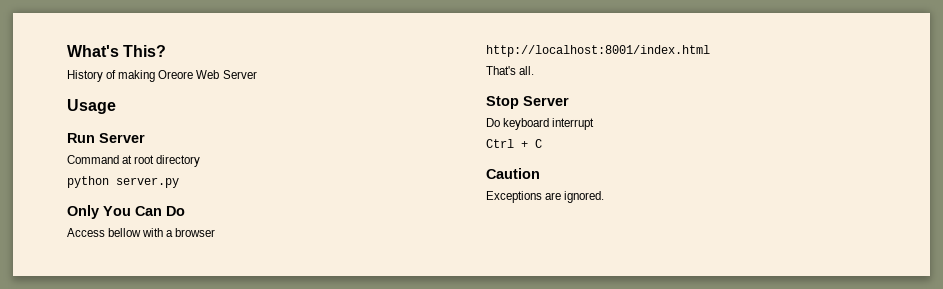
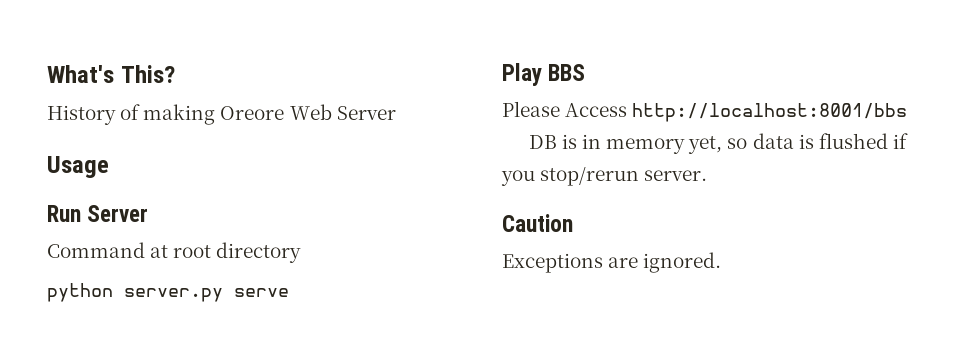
[67,205,185,219] [67,228,216,237] [486,45,710,57] [486,66,535,75] [486,96,569,109] [486,118,595,130] [486,139,542,148] // Only You Can Do // Access bellow with a browser // http://localhost:8001/index.html // That's all. // Stop Server // Do keyboard interrupt // Ctrl + C -> [234,288,289,297] [502,63,586,86] [502,101,908,122] [528,133,908,154] [501,167,708,186] serve // Play BBS // Please Access http://localhost:8001/bbs // DB is in memory yet, so data is flushed if you stop/rerun server.

